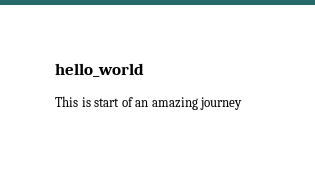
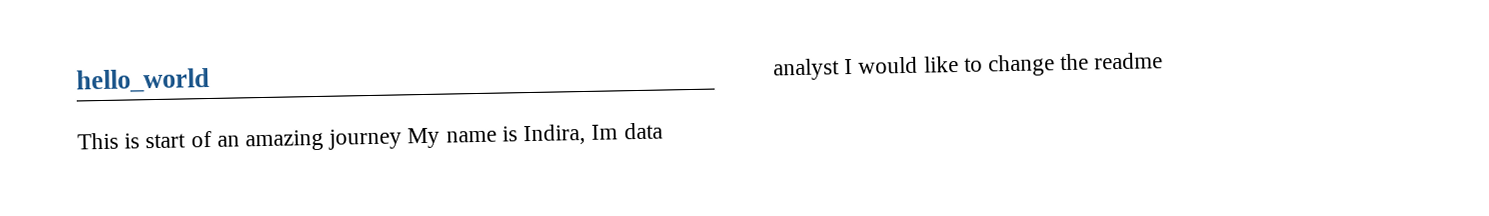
(243, 103) none -> [407,122,663,149] [773,52,1164,81] My name is Indira, Im data analyst I would like to change the readme

